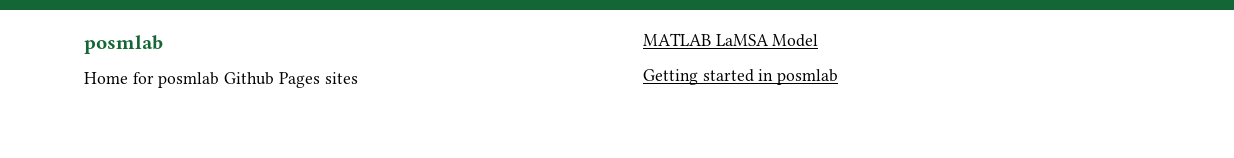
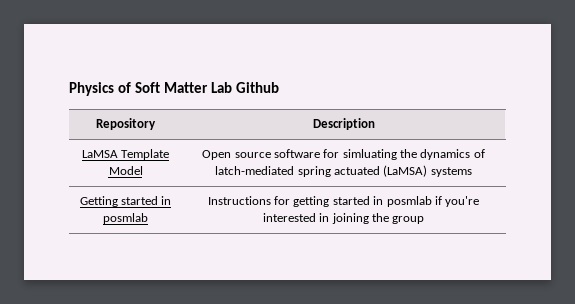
[84,35,163,54] [84,72,358,88] [643,33,819,47] [643,69,839,85] posmlab // Home for posmlab Github Pages sites // MATLAB LaMSA Model // Getting started in posmlab -> [69,82,279,96] [96,118,156,130] [312,118,375,130] [81,149,170,160] [108,166,143,175] [202,149,485,160] [215,165,472,177] [79,196,172,207] [103,213,148,224] [207,196,480,207] [262,213,425,224] Physics of Soft Matter Lab Github // Repository | Description // LaMSA Template Model | Open source software for simluating the dynamics of latch-mediated spring actuated (LaMSA) systems // Getting started in posmlab | Instructions for getting started in posmlab if you're interested in joining the group

